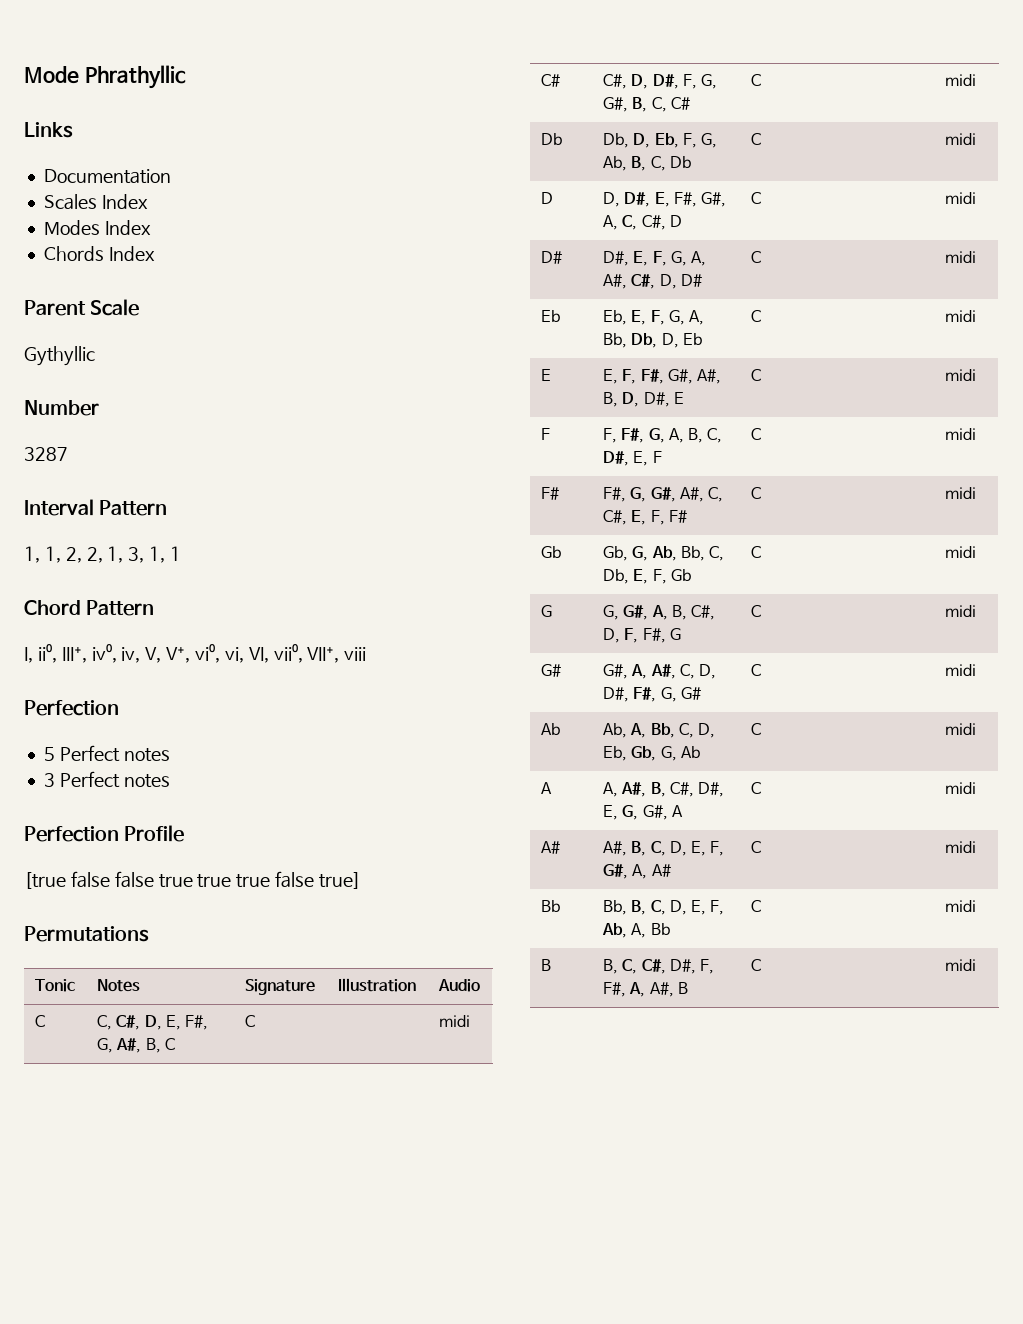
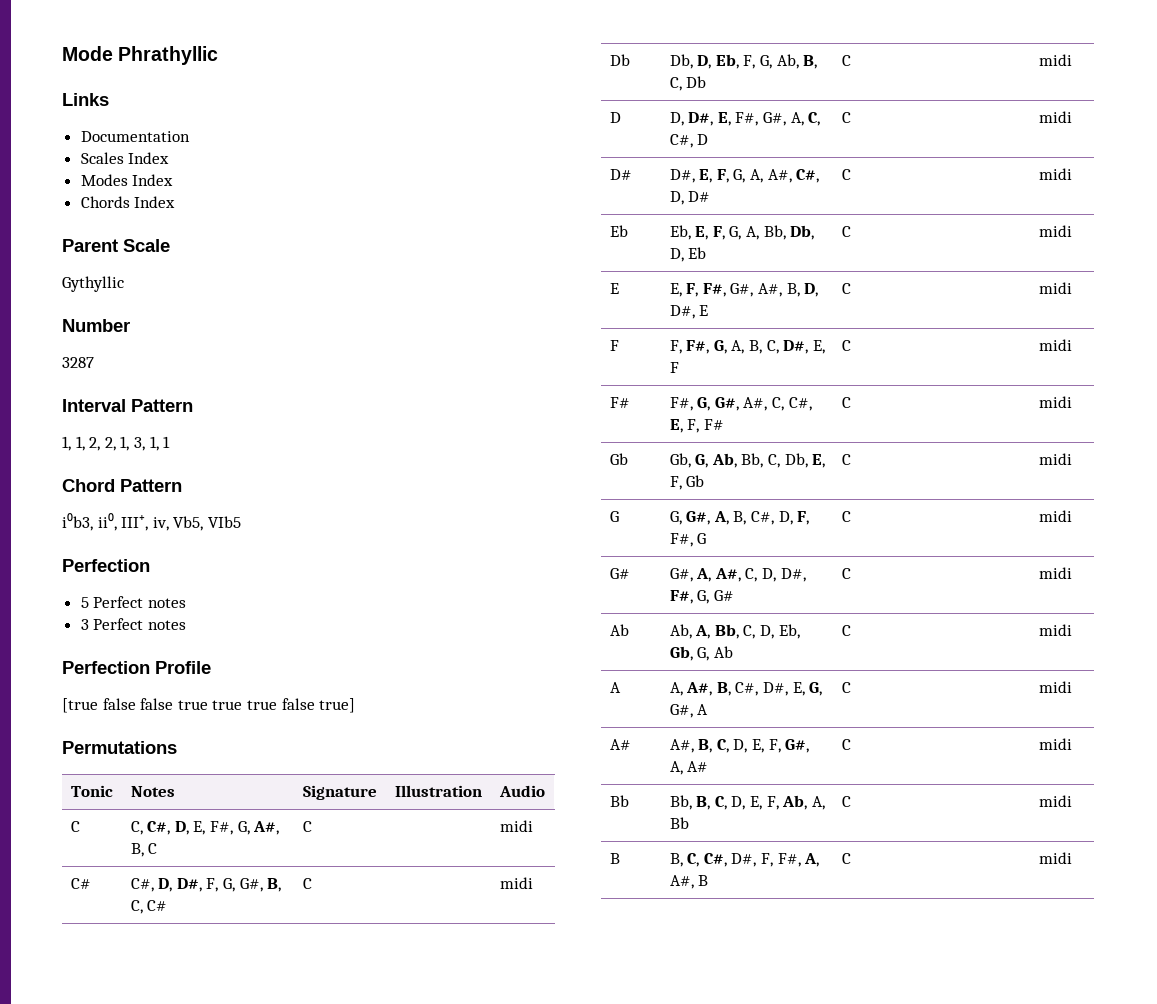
[24,647,33,663] I, -> [62,513,93,531] i⁰b3,
[91,644,367,663] iv⁰, iv, V, V⁺, vi⁰, vi, VI, vii⁰, VII⁺, viii -> [152,516,241,531] iv, Vb5, VIb5

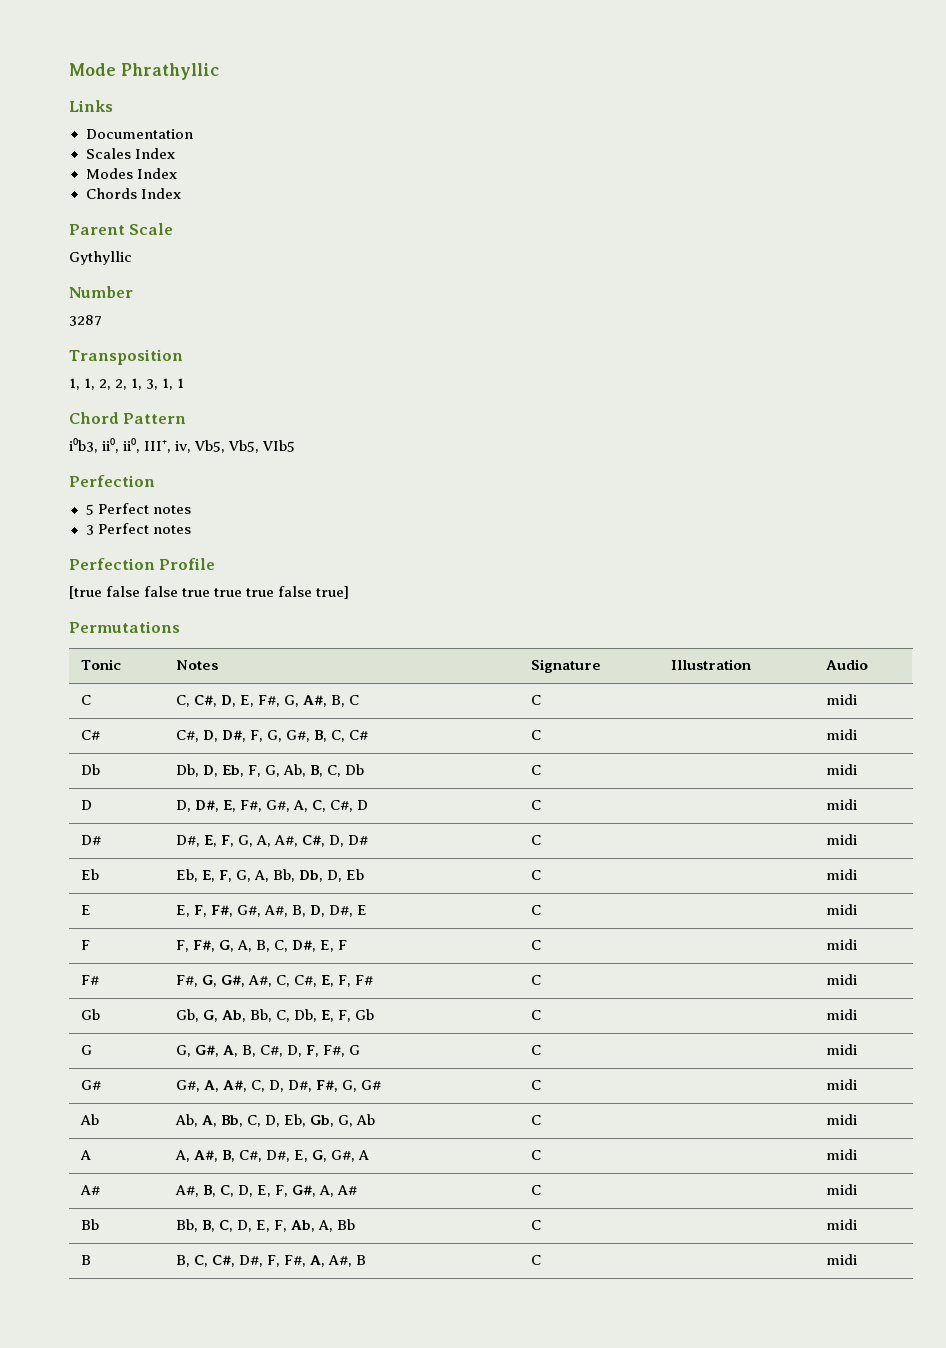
[62,399,193,412] Interval Pattern -> [69,349,183,365] Transposition
(117, 522) none -> [123,438,141,453] ii⁰,
(204, 523) none -> [228,440,260,453] Vb5,

